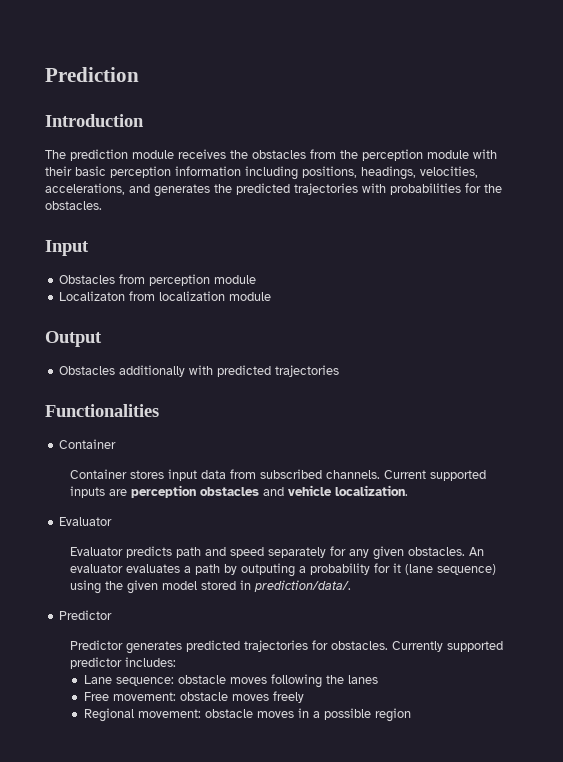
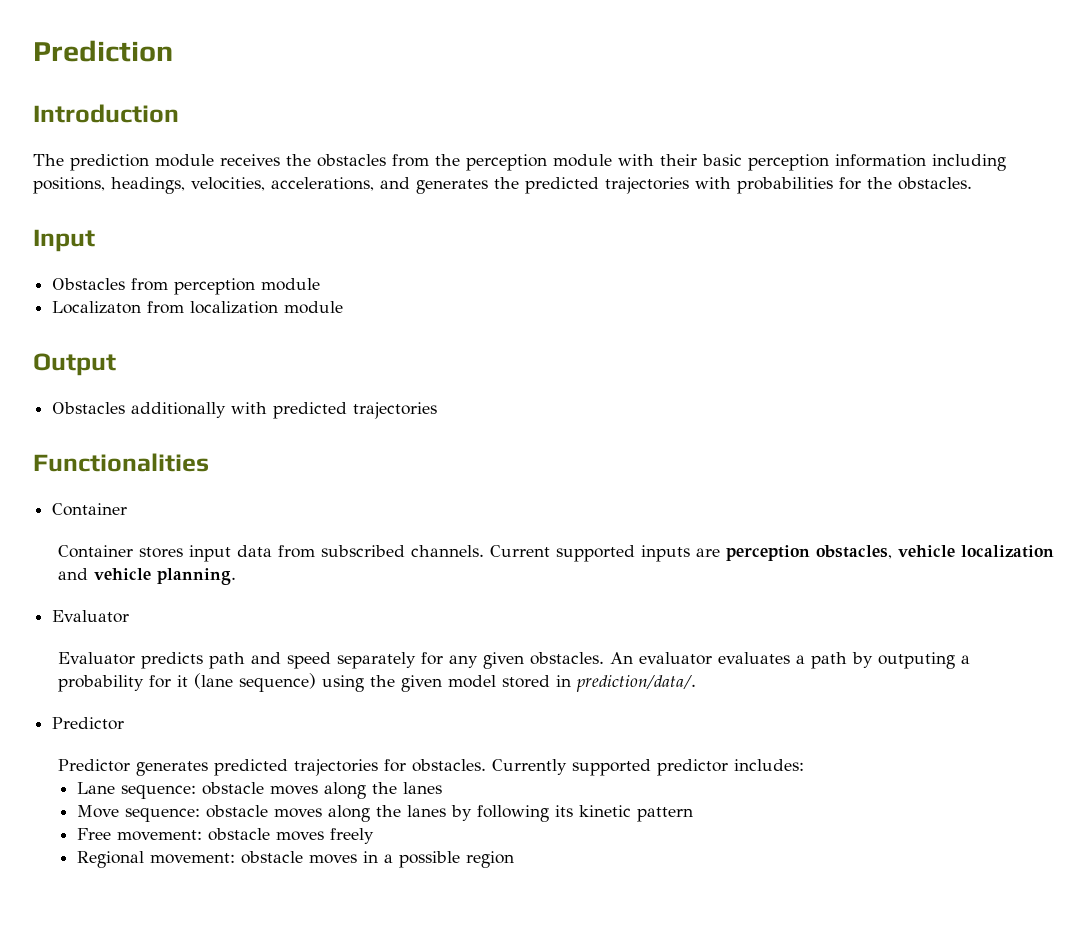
[199,487,259,496] obstacles -> [815,545,1054,559] obstacles, vehicle localization
[334,485,408,496] localization. -> [156,568,236,585] planning.
[271,674,379,688] following the lanes -> [323,782,442,799] [76,805,693,822] along the lanes // Move sequence: obstacle moves along the lanes by following its kinetic pattern

